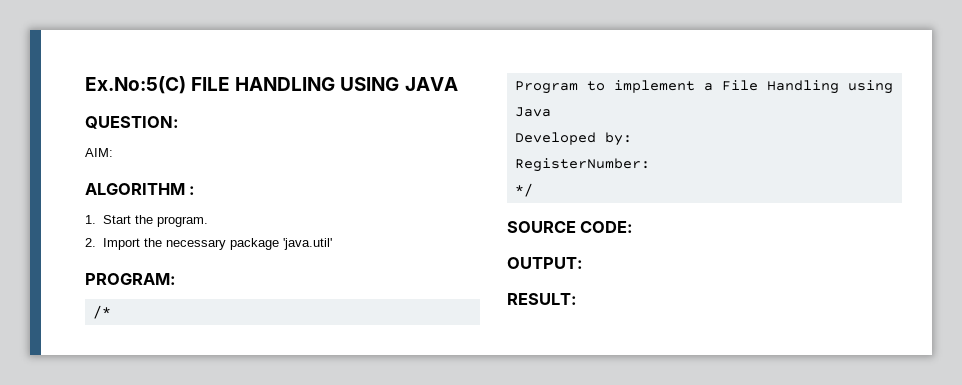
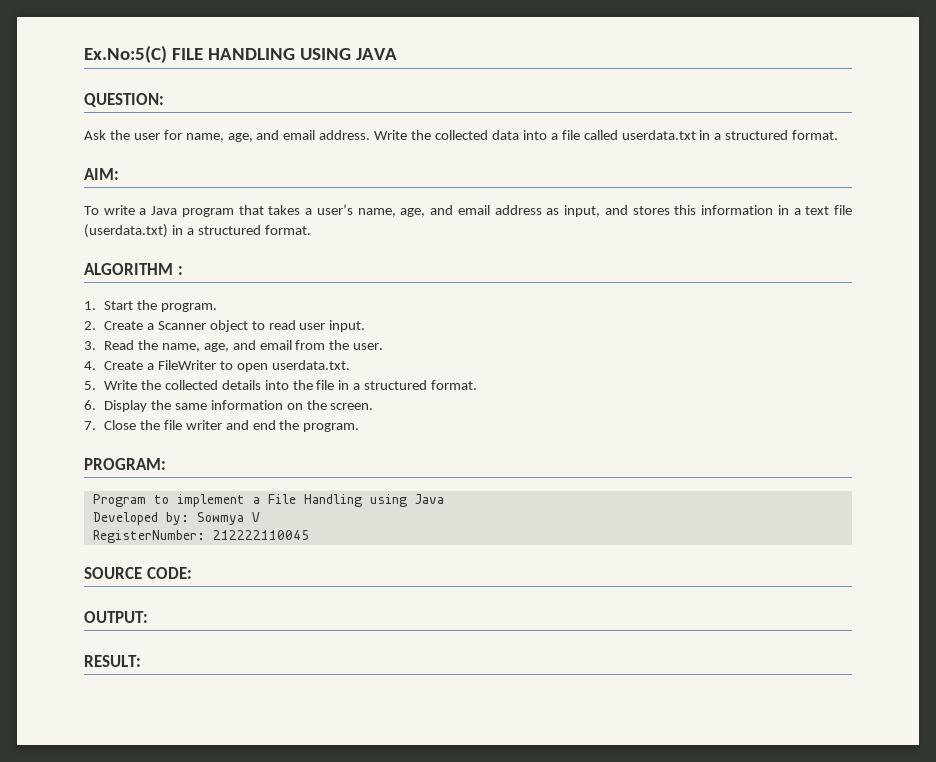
[85,148,113,157] AIM: -> [84,130,839,142] [84,168,119,180] [84,204,853,217] [84,224,311,238] Ask the user for name, age, and email address. Write the collected data into a file called userdata.txt in a structured format. // AIM: // To write a Java program that takes a user’s name, age, and email address as input, and stores this information in a text file (userdata.txt) in a structured format.
[102,238,332,250] Import the necessary package 'java.util' -> [103,320,366,332] [84,340,384,352] [84,360,350,372] [84,380,478,390] [84,400,374,412] [84,420,360,432] Create a Scanner object to read user input. // 3. Read the name, age, and email from the user. // 4. Create a FileWriter to open userdata.txt. // 5. Write the collected details into the file in a structured format. // 6. Display the same information on the screen. // 7. Close the file writer and end the program.
[92,305,111,319] // /* -> (166, 464) none
(632, 139) none -> [196,512,260,525] Sowmya V
[514,183,533,197] // */ -> [212,530,309,540] 212222110045

